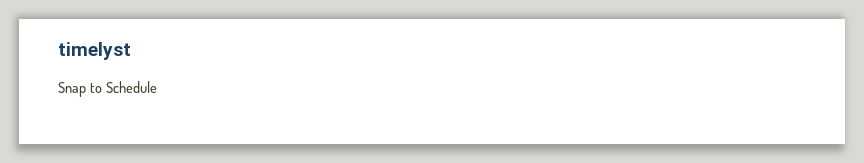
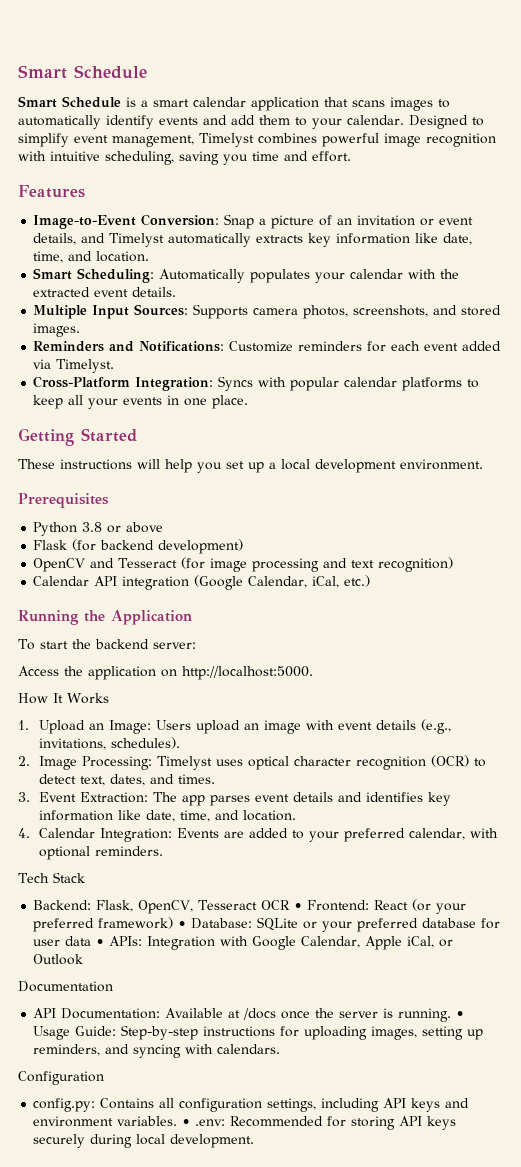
[58,42,131,60] [58,81,157,97] timelyst // Snap to Schedule -> [18,65,147,79] [18,96,450,111] [18,115,484,129] [18,133,496,147] [18,151,351,165] [18,185,85,198] [33,214,474,229] [33,233,473,247] [33,251,150,263] [33,268,460,283] [33,287,177,297] [33,304,502,319] [33,323,81,337] [33,341,502,352] [33,359,115,373] [33,376,480,391] [33,395,249,409] [18,428,137,446] [18,459,483,473] [18,493,109,508] [33,522,164,536] [33,539,244,554] [33,557,454,572] [33,575,371,590] [18,610,192,625] [18,639,196,650] [18,666,313,680] [18,693,109,704] [18,719,451,734] [38,737,180,750] [18,755,486,770] [38,774,215,786] [18,792,451,806] [38,810,296,822] [18,828,498,842] [38,846,163,860] [18,872,85,883] [33,899,467,914] [33,917,501,932] [33,936,454,950] [33,954,84,965] [18,981,113,992] [33,1008,465,1022] [33,1025,484,1040] [33,1044,281,1058] [18,1071,104,1085] [33,1098,470,1112] [33,1116,457,1130] [33,1134,255,1148] Smart Schedule // Smart Schedule is a smart calendar application that scans images to automatically identify events and add them to your calendar. Designed to simplify event management, Timelyst combines powerful image recognition with intuitive scheduling, saving you time and effort. // Features // Image-to-Event Conversion: Snap a picture of an invitation or event details, and Timelyst automatically extracts key information like date, time, and location. // Smart Scheduling: Automatically populates your calendar with the extracted event details. // Multiple Input Sources: Supports camera photos, screenshots, and stored images. // Reminders and Notifications: Customize reminders for each event added via Timelyst. // Cross-Platform Integration: Syncs with popular calendar platforms to keep all your events in one place. // Getting Started // These instructions will help you set up a local development environment. // Prerequisites // Python 3.8 or above // Flask (for backend development) // OpenCV and Tesseract (for image processing and text recognition) // Calendar API integration (Google Calendar, iCal, etc.) // Running the Application // To start the backend server: // Access the application on http://localhost:5000. // How It Works // 1. Upload an Image: Users upload an image with event details (e.g., invitations, schedules). // 2. Image Processing: Timelyst uses optical character recognition (OCR) to detect text, dates, and times. // 3. Event Extraction: The app parses event details and identifies key information like date, time, and location. // 4. Calendar Integration: Events are added to your preferred calendar, with optional reminders. // Tech Stack // Backend: Flask, OpenCV, Tesseract OCR • Frontend: React (or your preferred framework) • Database: SQLite or your preferred database for user data • APIs: Integration with Google Calendar, Apple iCal, or Outlook // Documentation // API Documentation: Available at /docs once the server is running. • Usage Guide: Step-by-step instructions for uploading images, setting up reminders, and syncing with calendars. // Configuration // config.py: Contains all configuration settings, including API keys and environment variables. • .env: Recommended for storing API keys securely during local development.

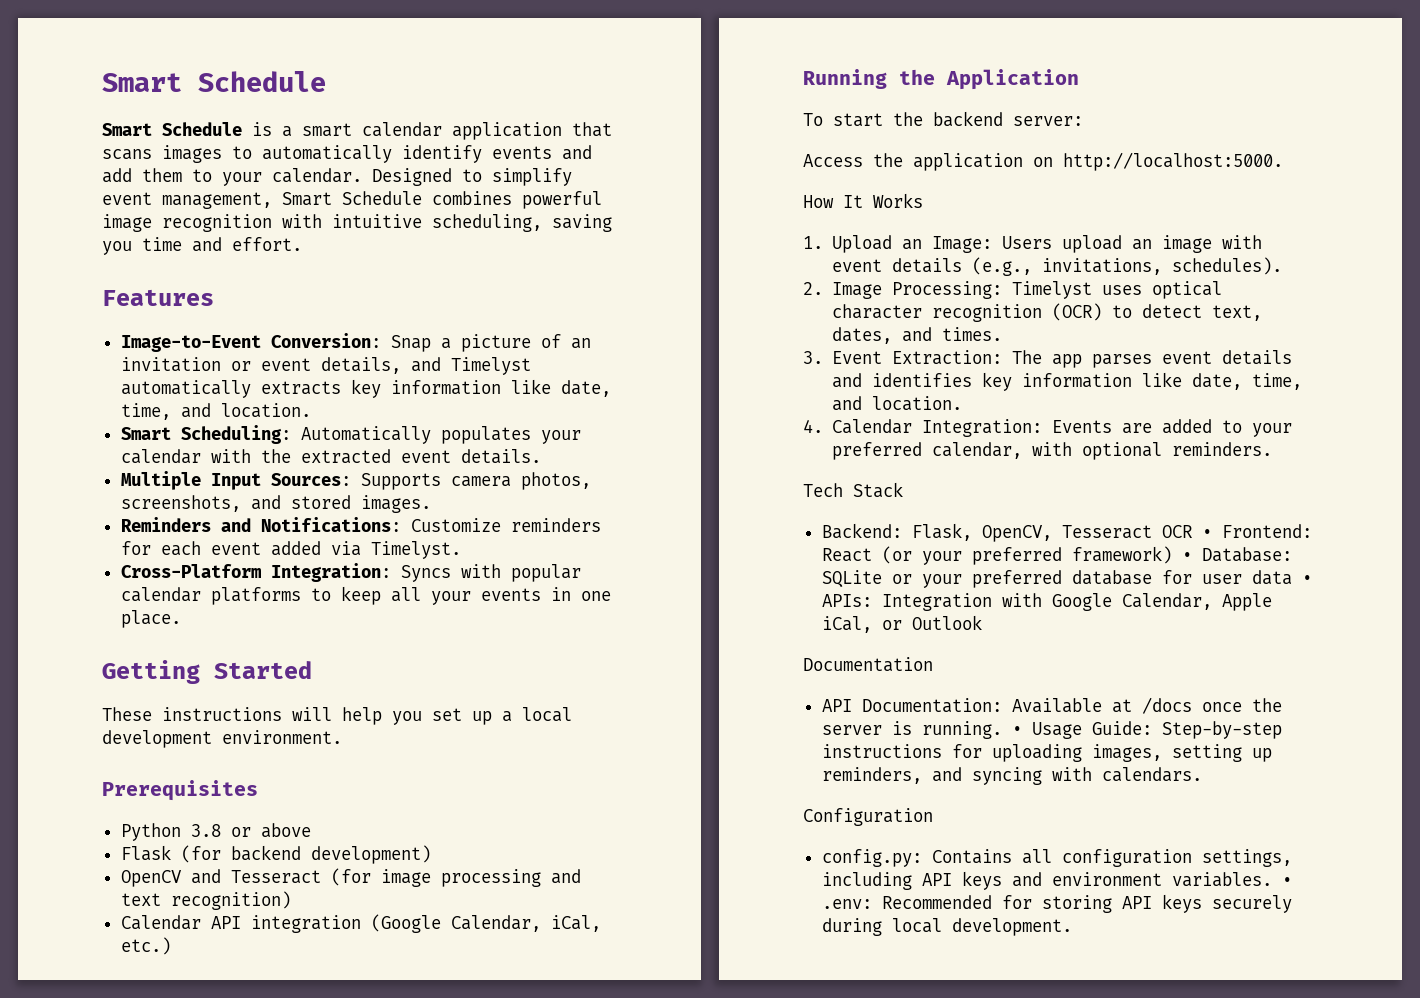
[199,133,254,147] Timelyst -> [282,191,422,206] Smart Schedule

